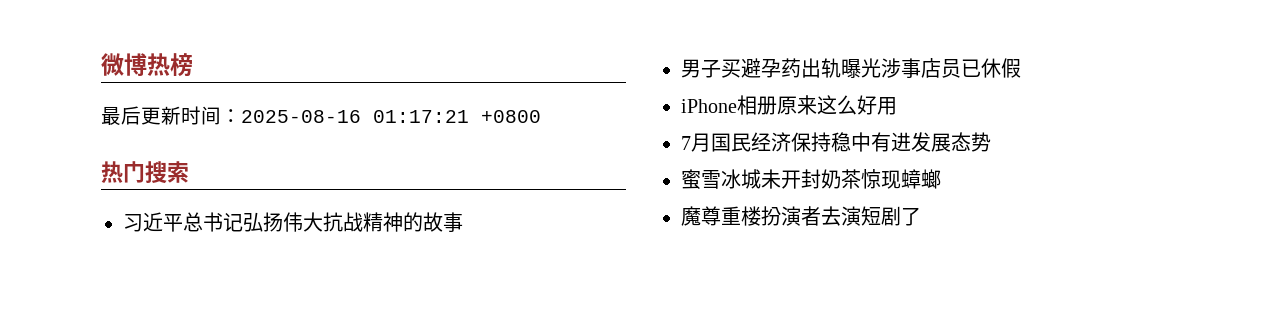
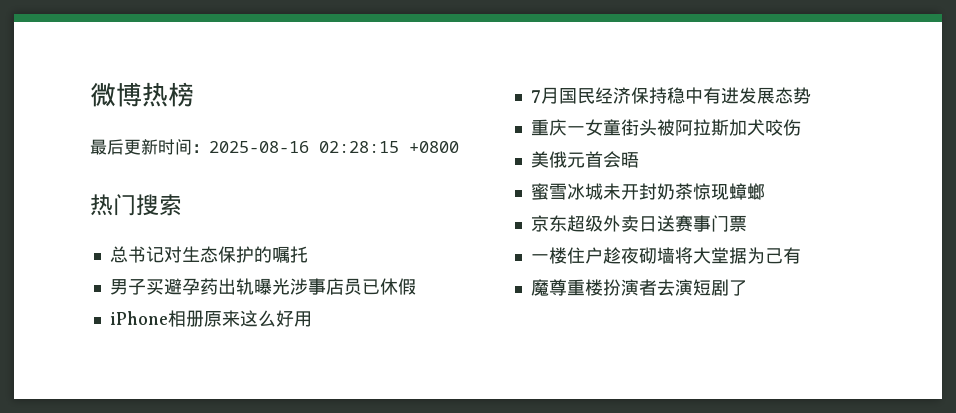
[373,110,469,123] 01:17:21 -> [319,141,399,153] 02:28:15
[123,212,463,232] 习近平总书记弘扬伟大抗战精神的故事 -> [109,246,308,263] 总书记对生态保护的嘱托
(991, 142) none -> [530,119,801,136] [530,151,639,168] // 重庆一女童街头被阿拉斯加犬咬伤 // 美俄元首会晤
(941, 179) none -> [530,215,747,232] [530,247,801,264] // 京东超级外卖日送赛事门票 // 一楼住户趁夜砌墙将大堂据为己有

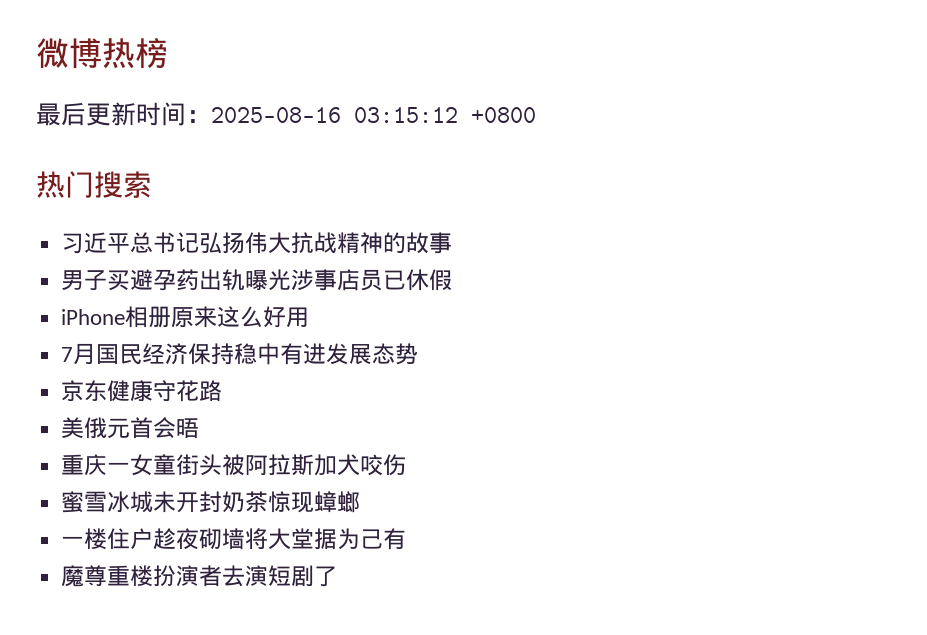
[319,141,399,153] 02:28:15 -> [354,107,458,123] 03:15:12
[109,246,308,263] 总书记对生态保护的嘱托 -> [61,232,453,254] 习近平总书记弘扬伟大抗战精神的故事
(811, 95) none -> [61,380,223,402] [61,417,200,439] // 京东健康守花路 // 美俄元首会晤
[530,151,639,168] // 美俄元首会晤 -> (407, 465) none
[530,215,747,232] // 京东超级外卖日送赛事门票 -> (361, 502) none

